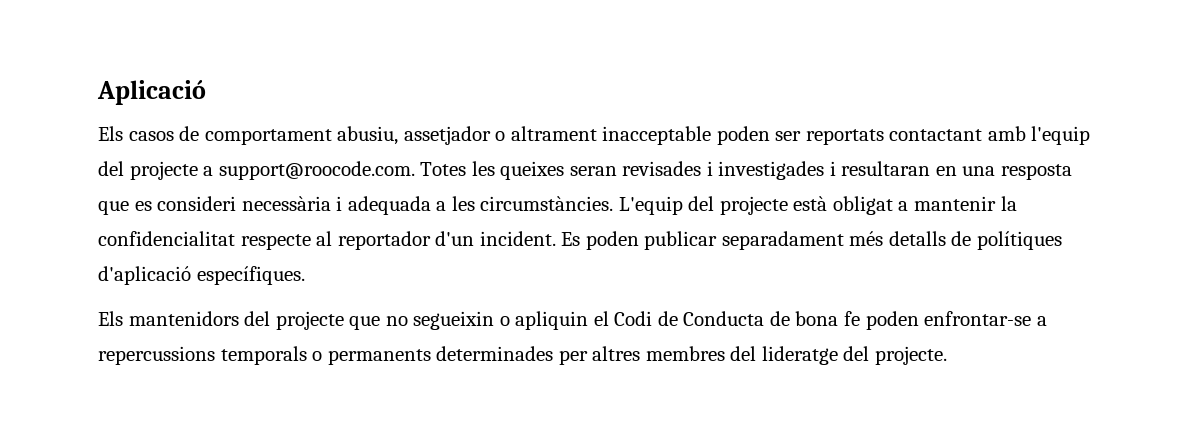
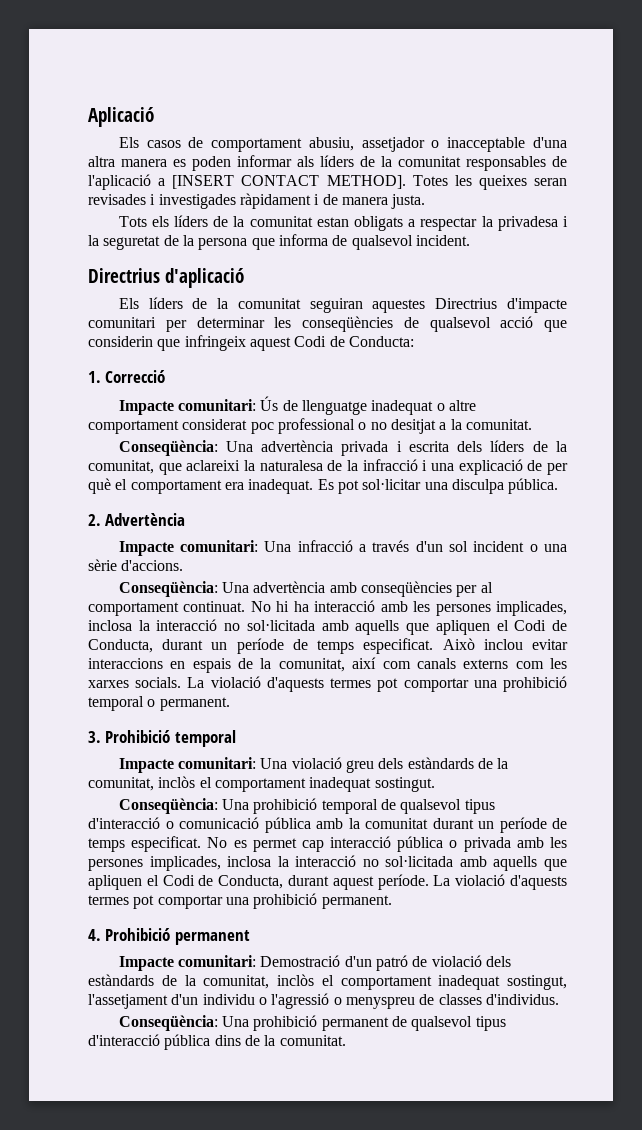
[510,126,1091,145] [98,161,415,180] altrament inacceptable poden ser reportats contactant amb l'equip del projecte a support@roocode.com. -> [447,137,567,152] [88,155,567,171] [88,174,406,190] inacceptable d'una altra manera es poden informar als líders de la comunitat responsables de l'aplicació a [INSERT CONTACT METHOD].
[829,161,1073,180] [98,196,1017,215] [98,231,1062,250] i resultaran en una resposta que es consideri necessària i adequada a les circumstàncies. L'equip del projecte està obligat a mantenir la confidencialitat respecte al reportador d'un incident. Es poden publicar separadament més detalls de polítiques -> [239,193,426,209] [118,215,568,231] [88,234,470,250] [88,268,160,283] ràpidament i de manera justa. // Tots els líders de la comunitat estan obligats a respectar la privadesa i la seguretat de la persona que informa de qualsevol incident. // Directrius
[196,266,305,285] [98,311,1047,330] [98,346,947,365] específiques. // Els mantenidors del projecte que no segueixin o apliquin el Codi de Conducta de bona fe poden enfrontar-se a repercussions temporals o permanents determinades per altres membres del lideratge del projecte. -> [118,297,567,313] [88,316,567,332] [88,335,414,351] [88,370,166,383] [118,396,476,415] [88,418,532,434] [118,440,567,456] [88,459,569,475] [88,478,559,494] [88,513,186,526] [118,540,567,556] [88,559,184,571] [118,581,493,597] [88,600,568,616] [88,619,568,635] [88,638,568,654] [88,657,568,673] [88,676,567,692] [88,696,230,711] [88,730,236,747] [118,757,509,773] [88,776,435,792] [118,798,495,814] [88,817,567,833] [88,836,567,852] [88,855,567,871] [88,874,568,890] [88,893,392,909] [88,928,250,945] [118,955,511,971] [88,974,567,990] [88,993,559,1009] [118,1015,506,1031] [88,1034,346,1050] // Els líders de la comunitat seguiran aquestes Directrius d'impacte comunitari per determinar les conseqüències de qualsevol acció que considerin que infringeix aquest Codi de Conducta: // 1. Correcció // Impacte comunitari: Ús de llenguatge inadequat o altre comportament considerat poc professional o no desitjat a la comunitat. // Conseqüència: Una advertència privada i escrita dels líders de la comunitat, que aclareixi la naturalesa de la infracció i una explicació de per què el comportament era inadequat. Es pot sol·licitar una disculpa pública. // 2. Advertència // Impacte comunitari: Una infracció a través d'un sol incident o una sèrie d'accions. // Conseqüència: Una advertència amb conseqüències per al comportament continuat. No hi ha interacció amb les persones implicades, inclosa la interacció no sol·licitada amb aquells que apliquen el Codi de Conducta, durant un període de temps especificat. Això inclou evitar interaccions en espais de la comunitat, així com canals externs com les xarxes socials. La violació d'aquests termes pot comportar una prohibició temporal o permanent. // 3. Prohibició temporal // Impacte comunitari: Una violació greu dels estàndards de la comunitat, inclòs el comportament inadequat sostingut. // Conseqüència: Una prohibició temporal de qualsevol tipus d'interacció o comunicació pública amb la comunitat durant un període de temps especificat. No es permet cap interacció pública o privada amb les persones implicades, inclosa la interacció no sol·licitada amb aquells que apliquen el Codi de Conducta, durant aquest període. La violació d'aquests termes pot comportar una prohibició permanent. // 4. Prohibició permanent // Impacte comunitari: Demostració d'un patró de violació dels estàndards de la comunitat, inclòs el comportament inadequat sostingut, l'assetjament d'un individu o l'agressió o menyspreu de classes d'individus. // Conseqüència: Una prohibició permanent de qualsevol tipus d'interacció pública dins de la comunitat.

